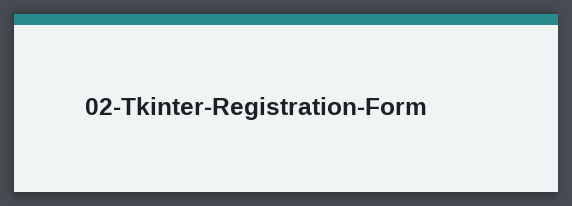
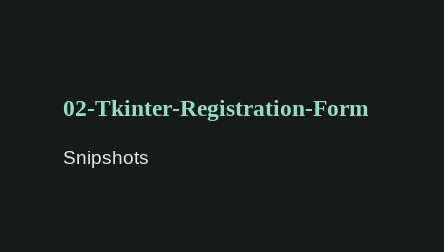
(427, 108) none -> [63,151,149,168] // Snipshots

